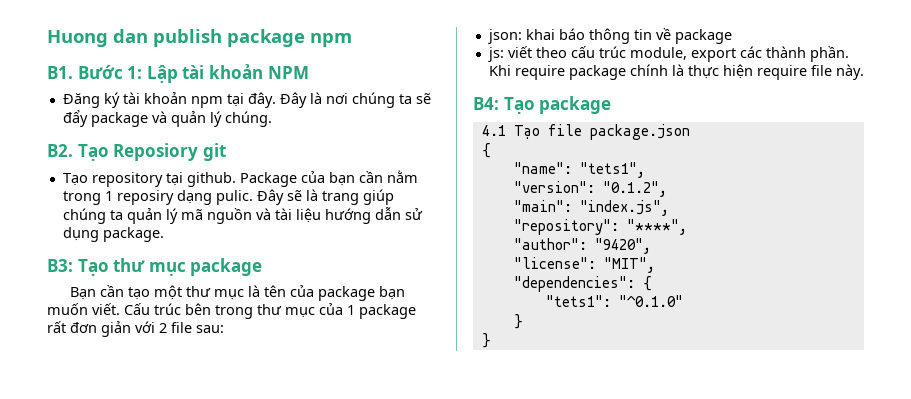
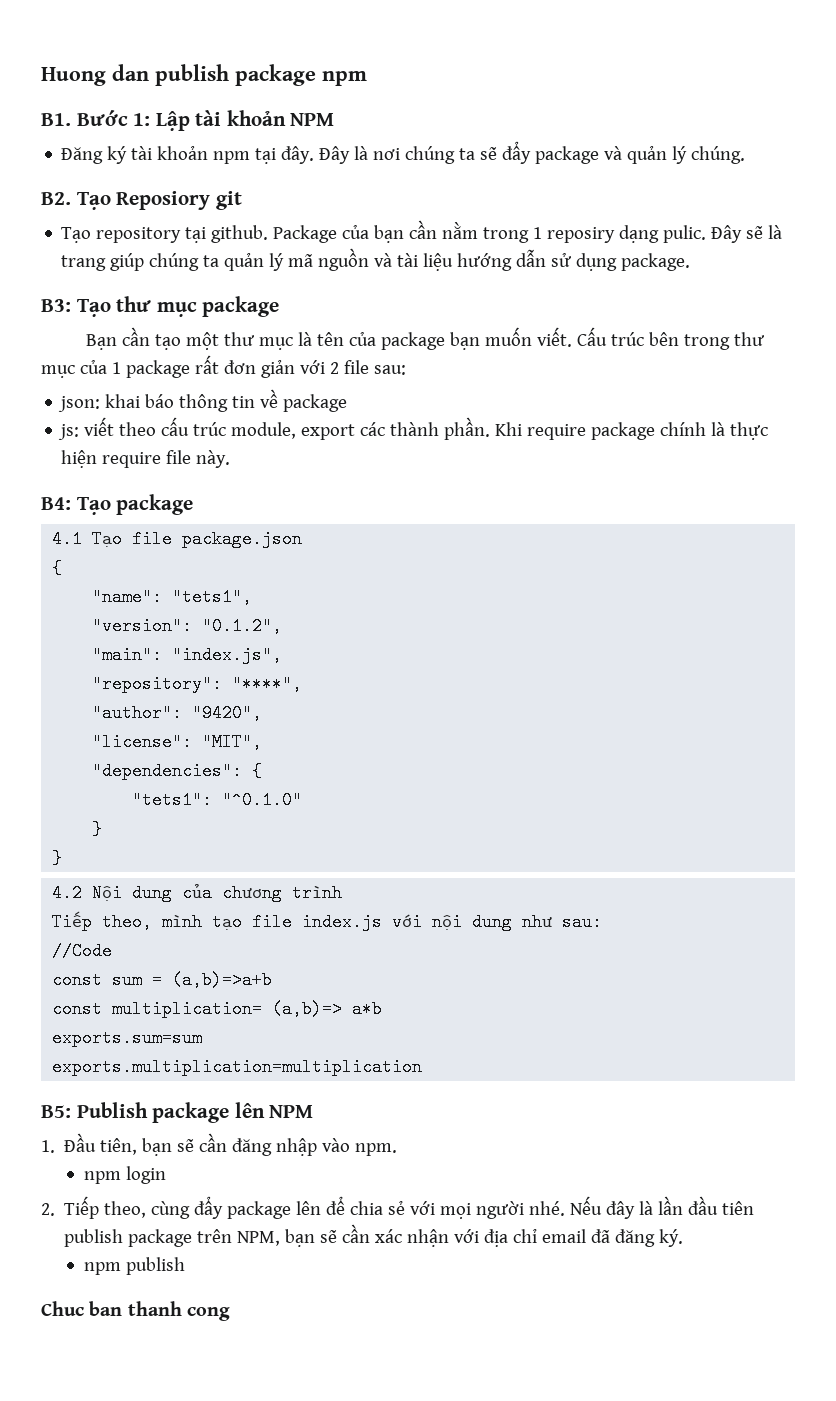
(491, 340) none -> [52,884,343,902] [52,911,603,931] [52,942,113,960] [52,971,273,989] [52,1000,383,1018] [52,1029,203,1047] [52,1058,423,1076] [41,1102,314,1123] [41,1133,398,1156] [83,1166,166,1184] [41,1196,755,1219] [64,1224,684,1247] [83,1257,185,1275] [41,1301,230,1321] // 4.2 Nội dung của chương trình // Tiếp theo, mình tạo file index.js với nội dung như sau: // //Code // const sum = (a,b)=>a+b // const multiplication= (a,b)=> a*b // exports.sum=sum // exports.multiplication=multiplication // B5: Publish package lên NPM // 1. Đầu tiên, bạn sẽ cần đăng nhập vào npm. // npm login // 2. Tiếp theo, cùng đẩy package lên để chia sẻ với mọi người nhé. Nếu đây là lần đầu tiên publish package trên NPM, bạn sẽ cần xác nhận với địa chỉ email đã đăng ký. // npm publish // Chuc ban thanh cong

